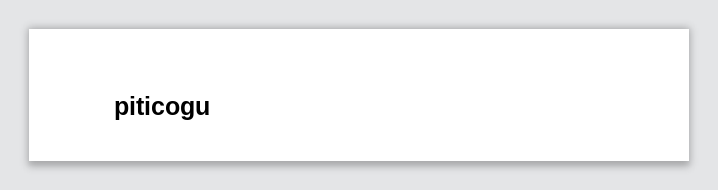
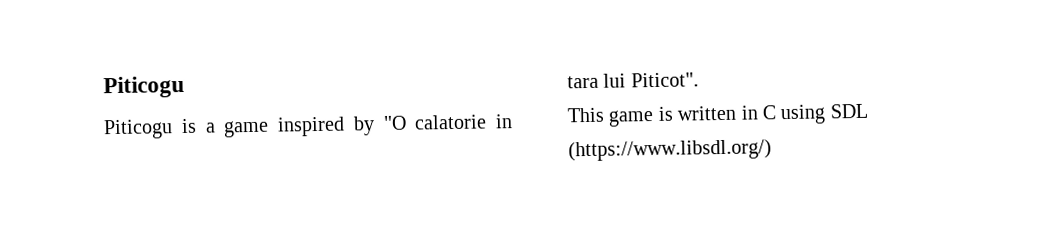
[114,96,210,120] piticogu -> [103,75,185,99] [103,114,513,140] [567,72,699,89] [567,103,868,127] [568,139,772,162] Piticogu // Piticogu is a game inspired by "O calatorie in tara lui Piticot". // This game is written in C using SDL (https://www.libsdl.org/)

